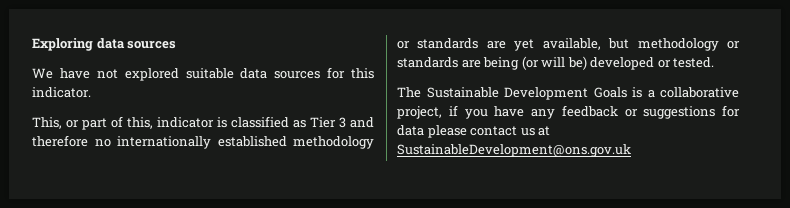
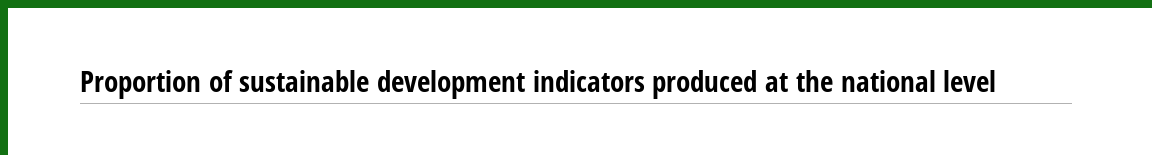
[32,38,177,51] [32,67,374,81] [32,87,91,98] [32,116,374,130] [32,135,374,149] [397,38,740,51] [397,56,715,70] [397,87,739,100] [397,105,740,119] [397,125,551,138] [397,144,631,157] Exploring data sources // We have not explored suitable data sources for this indicator. // This, or part of this, indicator is classified as Tier 3 and therefore no internationally established methodology or standards are yet available, but methodology or standards are being (or will be) developed or tested. // The Sustainable Development Goals is a collaborative project, if you have any feedback or suggestions for data please contact us at SustainableDevelopment@ons.gov.uk -> [80,70,997,99] Proportion of sustainable development indicators produced at the national level

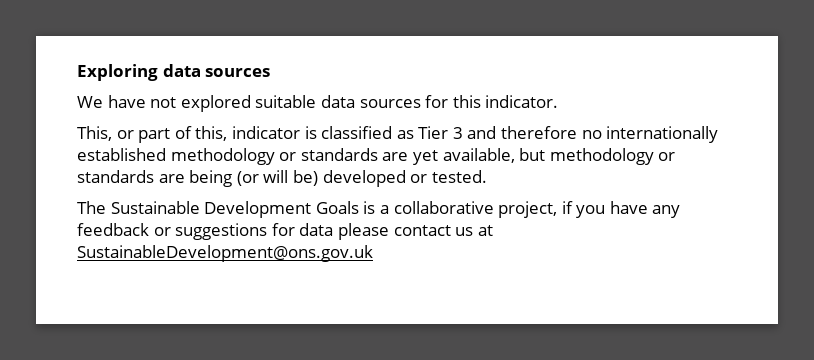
[80,70,997,99] Proportion of sustainable development indicators produced at the national level -> [77,64,271,81] [77,95,559,112] [77,126,719,143] [77,148,676,165] [77,170,487,187] [77,201,681,218] [77,223,493,240] [77,245,373,262] Exploring data sources // We have not explored suitable data sources for this indicator. // This, or part of this, indicator is classified as Tier 3 and therefore no internationally established methodology or standards are yet available, but methodology or standards are being (or will be) developed or tested. // The Sustainable Development Goals is a collaborative project, if you have any feedback or suggestions for data please contact us at SustainableDevelopment@ons.gov.uk

